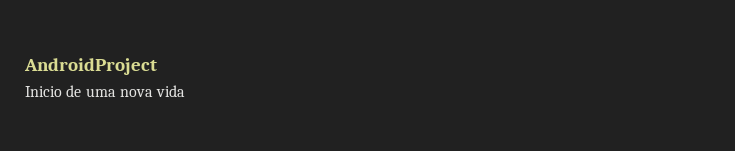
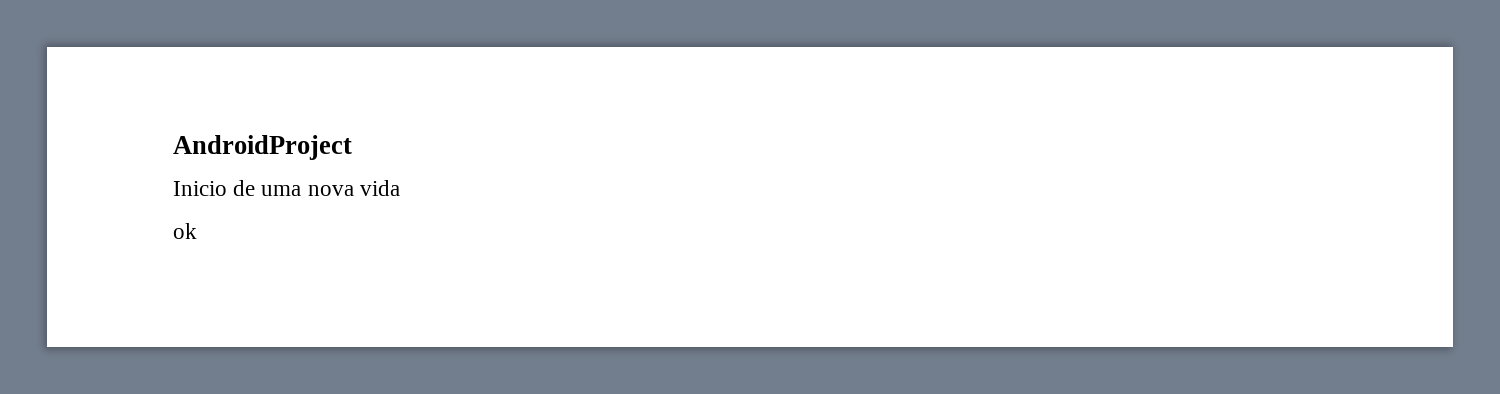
(186, 91) none -> [173,223,197,239] // ok

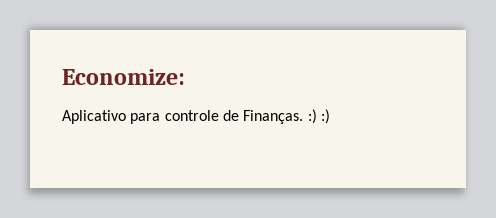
[173,135,352,160] [173,180,400,196] [173,223,197,239] AndroidProject // Inicio de uma nova vida // ok -> [62,69,185,85] [62,109,330,124] Economize: // Aplicativo para controle de Finanças. :) :)

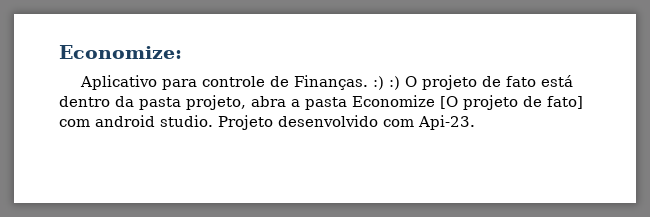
(330, 116) none -> [404,75,573,90] [59,95,583,110] [59,115,475,130] O projeto de fato está dentro da pasta projeto, abra a pasta Economize [O projeto de fato] com android studio. Projeto desenvolvido com Api-23.

